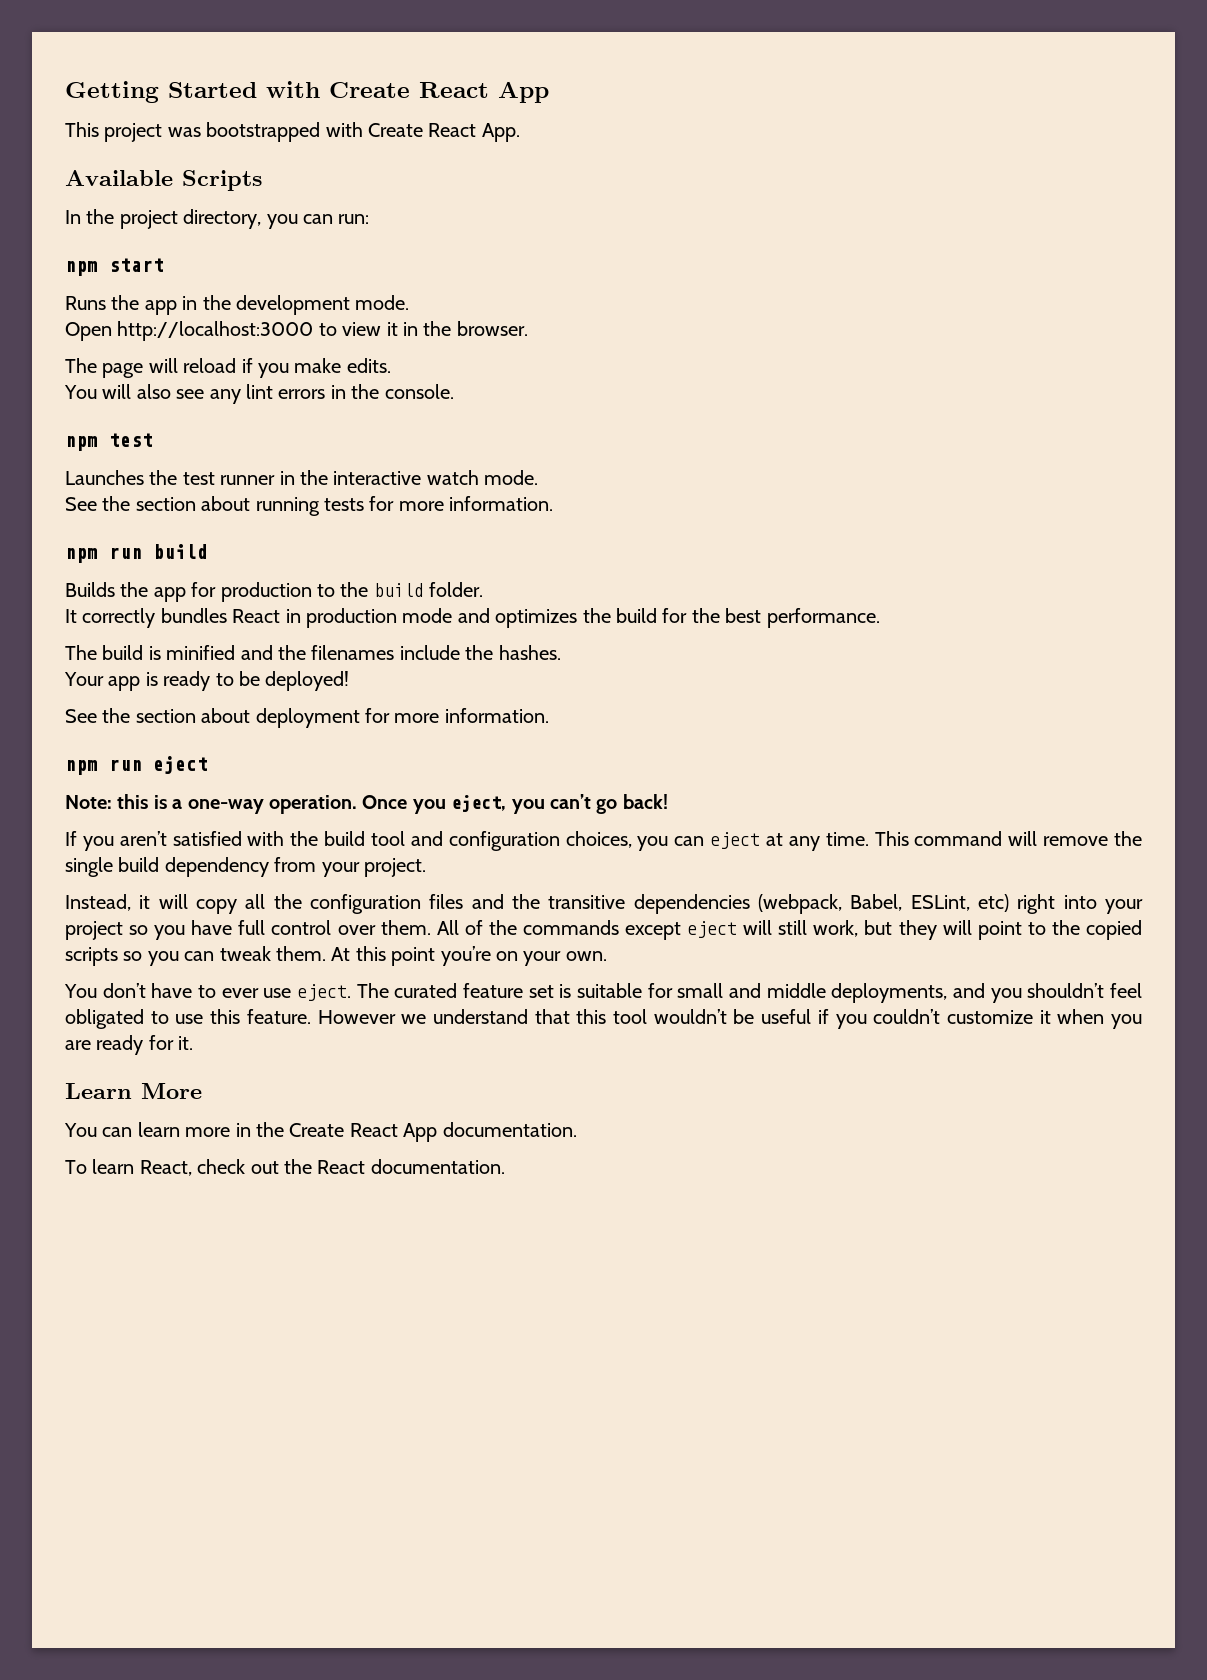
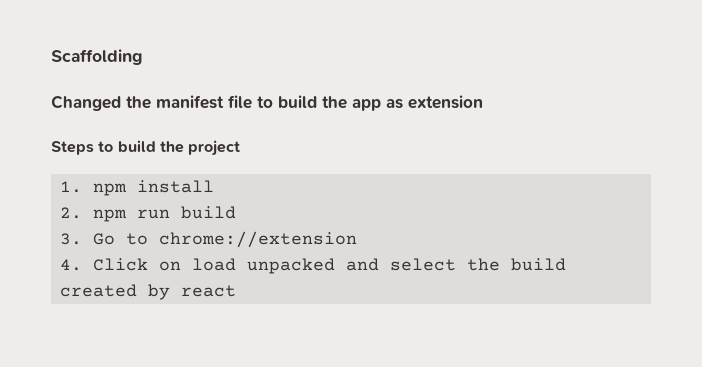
[65,81,549,103] [65,122,520,142] [65,170,262,191] [65,209,370,229] [65,258,164,276] [65,295,410,315] [65,321,528,341] [65,358,391,378] [64,384,454,404] [65,433,153,451] [65,470,539,485] [65,496,554,516] [65,544,208,563] [65,582,484,602] [65,608,880,628] [65,645,561,660] [64,671,350,691] [65,708,549,728] [65,756,208,775] [65,794,668,814] [65,831,1143,851] [65,857,426,877] [65,894,1144,914] [65,920,1142,940] [65,946,607,966] [64,983,1143,1003] [65,1009,1143,1029] [65,1035,194,1055] [65,1083,202,1099] [64,1122,577,1142] [65,1159,505,1176] Getting Started with Create React App // This project was bootstrapped with Create React App. // Available Scripts // In the project directory, you can run: // npm start // Runs the app in the development mode. // Open http://localhost:3000 to view it in the browser. // The page will reload if you make edits. // You will also see any lint errors in the console. // npm test // Launches the test runner in the interactive watch mode. // See the section about running tests for more information. // npm run build // Builds the app for production to the build folder. // It correctly bundles React in production mode and optimizes the build for the best performance. // The build is minified and the filenames include the hashes. // Your app is ready to be deployed! // See the section about deployment for more information. // npm run eject // Note: this is a one-way operation. Once you eject, you can’t go back! // If you aren’t satisfied with the build tool and configuration choices, you can eject at any time. This command will remove the single build dependency from your project. // Instead, it will copy all the configuration files and the transitive dependencies (webpack, Babel, ESLint, etc) right into your project so you have full control over them. All of the commands except eject will still work, but they will point to the copied scripts so you can tweak them. At this point you’re on your own. // You don’t have to ever use eject. The curated feature set is suitable for small and middle deployments, and you shouldn’t feel obligated to use this feature. However we understand that this tool wouldn’t be useful if you couldn’t customize it when you are ready for it. // Learn More // You can learn more in the Create React App documentation. // To learn React, check out the React documentation. -> [51,49,143,65] [51,95,483,111] [51,140,241,156] [60,180,214,196] [60,206,236,222] [60,231,357,248] [60,258,566,274] [60,284,236,300] Scaffolding // Changed the manifest file to build the app as extension // Steps to build the project // 1. npm install // 2. npm run build // 3. Go to chrome://extension // 4. Click on load unpacked and select the build created by react

